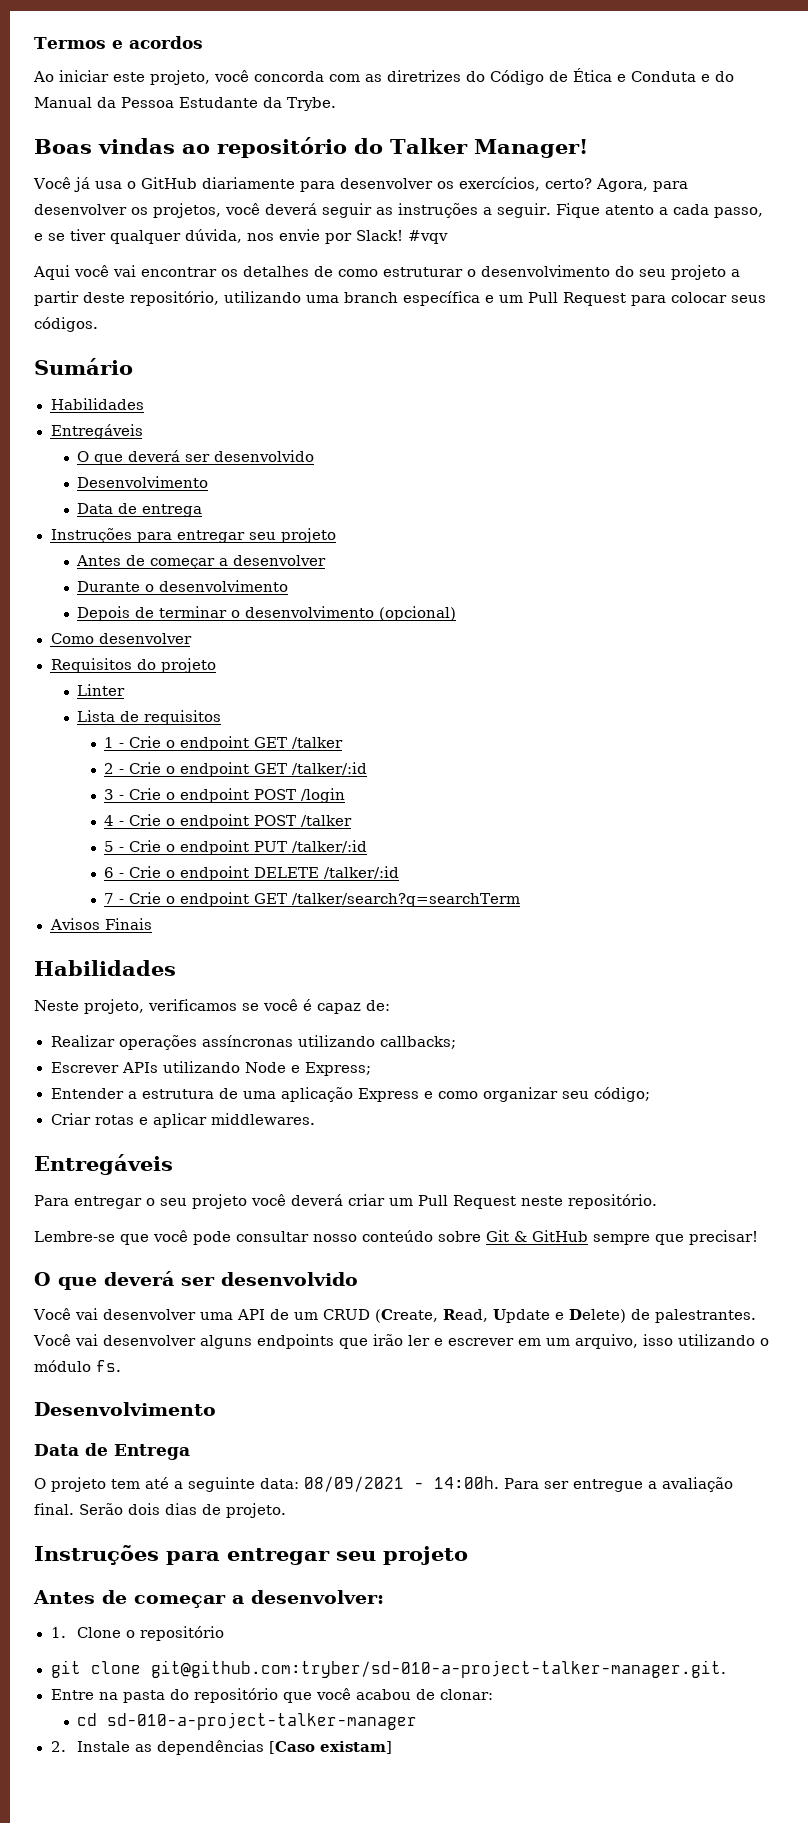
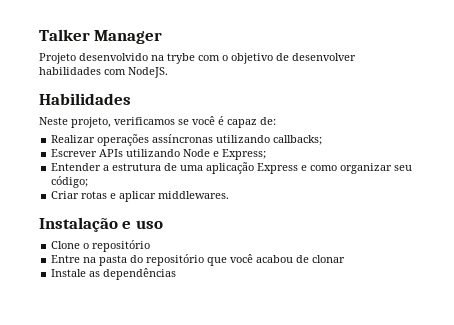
[34,36,203,49] [33,68,734,85] [34,97,336,111] [34,137,588,158] [33,177,688,192] [34,203,763,218] [34,229,448,244] [33,265,740,280] [34,291,766,306] [34,317,98,332] [34,358,133,375] [50,398,144,410] [50,424,143,439] [77,450,315,465] [77,476,209,488] [77,503,203,517] [50,528,336,543] [76,555,327,569] [77,580,289,592] [77,606,457,621] [50,633,192,644] [50,658,216,673] [77,684,126,696] [77,710,222,725] [104,736,344,751] [104,762,368,777] [104,788,346,803] [104,814,353,829] [104,840,368,855] [104,866,400,881] [104,892,521,907] [49,918,152,930] Termos e acordos // Ao iniciar este projeto, você concorda com as diretrizes do Código de Ética e Conduta e do Manual da Pessoa Estudante da Trybe. // Boas vindas ao repositório do Talker Manager! // Você já usa o GitHub diariamente para desenvolver os exercícios, certo? Agora, para desenvolver os projetos, você deverá seguir as instruções a seguir. Fique atento a cada passo, e se tiver qualquer dúvida, nos envie por Slack! #vqv // Aqui você vai encontrar os detalhes de como estruturar o desenvolvimento do seu projeto a partir deste repositório, utilizando uma branch específica e um Pull Request para colocar seus códigos. // Sumário // Habilidades // Entregáveis // O que deverá ser desenvolvido // Desenvolvimento // Data de entrega // Instruções para entregar seu projeto // Antes de começar a desenvolver // Durante o desenvolvimento // Depois de terminar o desenvolvimento (opcional) // Como desenvolver // Requisitos do projeto // Linter // Lista de requisitos // 1 - Crie o endpoint GET /talker // 2 - Crie o endpoint GET /talker/:id // 3 - Crie o endpoint POST /login // 4 - Crie o endpoint POST /talker // 5 - Crie o endpoint PUT /talker/:id // 6 - Crie o endpoint DELETE /talker/:id // 7 - Crie o endpoint GET /talker/search?q=searchTerm // Avisos Finais -> [39,29,163,44] [39,53,356,64] [39,67,168,78] Talker Manager // Projeto desenvolvido na trybe com o objetivo de desenvolver habilidades com NodeJS.
[34,1154,173,1175] [34,1194,657,1209] [34,1230,758,1245] [34,1271,358,1290] [33,1308,756,1323] [33,1334,769,1349] [34,1360,121,1372] [34,1402,216,1416] [34,1443,190,1460] [34,1476,733,1492] [34,1503,286,1518] [34,1545,468,1565] [33,1590,384,1608] [50,1627,66,1638] Entregáveis // Para entregar o seu projeto você deverá criar um Pull Request neste repositório. // Lembre-se que você pode consultar nosso conteúdo sobre Git & GitHub sempre que precisar! // O que deverá ser desenvolvido // Você vai desenvolver uma API de um CRUD (Create, Read, Update e Delete) de palestrantes. Você vai desenvolver alguns endpoints que irão ler e escrever em um arquivo, isso utilizando o módulo fs. // Desenvolvimento // Data de Entrega // O projeto tem até a seguinte data: 08/09/2021 - 14:00h. Para ser entregue a avaliação final. Serão dois dias de projeto. // Instruções para entregar seu projeto // Antes de começar a desenvolver: // 1. -> [39,217,163,232] Instalação e uso //
[50,1660,726,1678] // git clone git@github.com:tryber/sd-010-a-project-talker-manager.git. -> (151, 246) none
[439,1689,493,1700] [77,1712,418,1730] [50,1741,66,1752] clonar: // cd sd-010-a-project-talker-manager // 2. -> [312,255,346,263] clonar //
[269,1741,393,1754] [Caso existam] -> (177, 274) none

